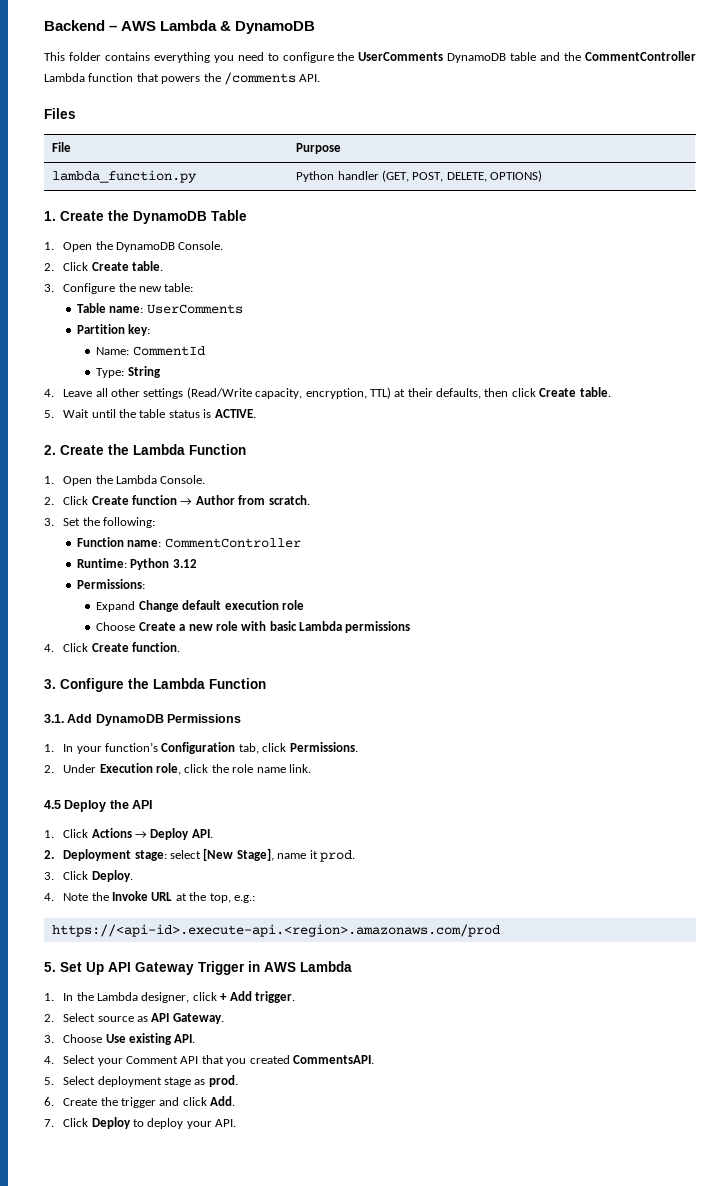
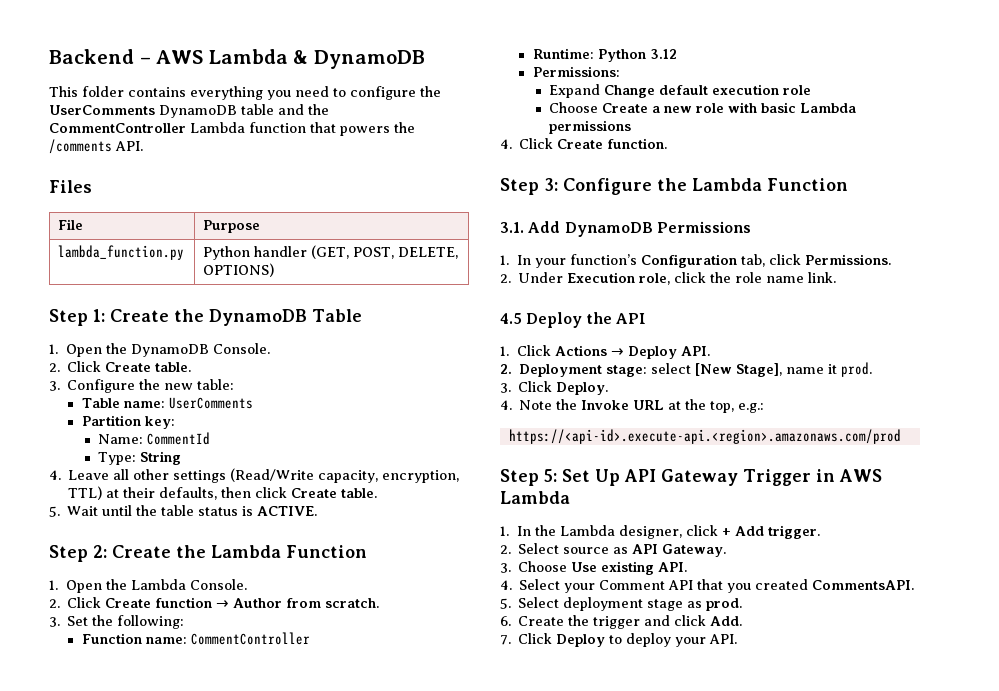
[44,211,56,221] 1. -> [49,309,105,326] Step 1:
[44,445,56,455] 2. -> [49,545,107,562] Step 2:
[44,679,56,689] 3. -> [500,178,558,195] Step 3:
[44,962,56,972] 5. -> [500,469,557,486] Step 5:

